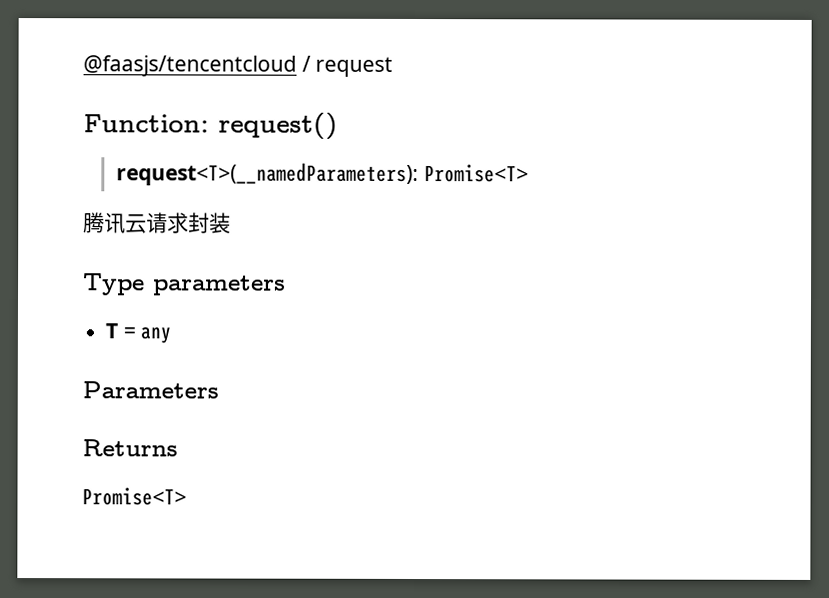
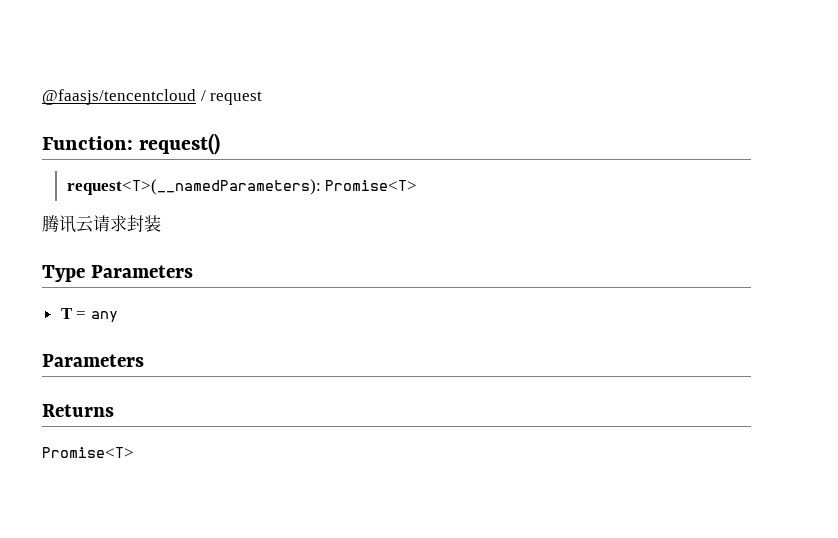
[153,275,286,296] parameters -> [90,265,193,278] Parameters

